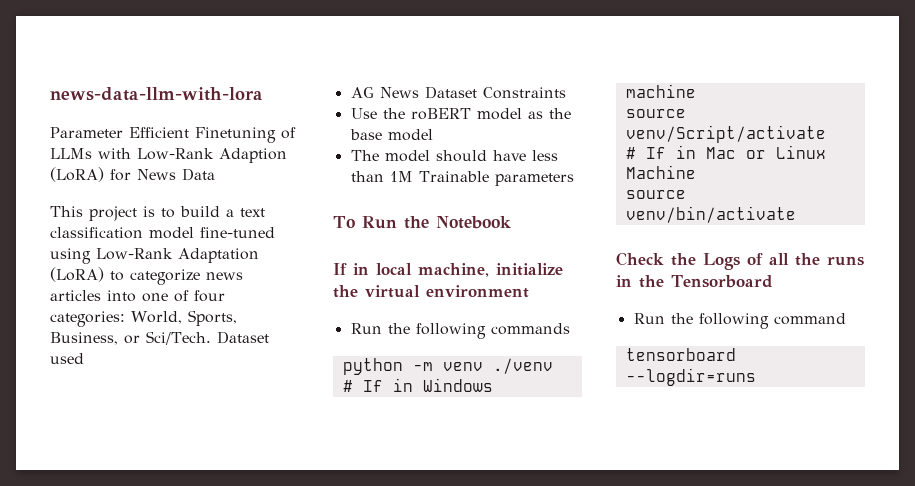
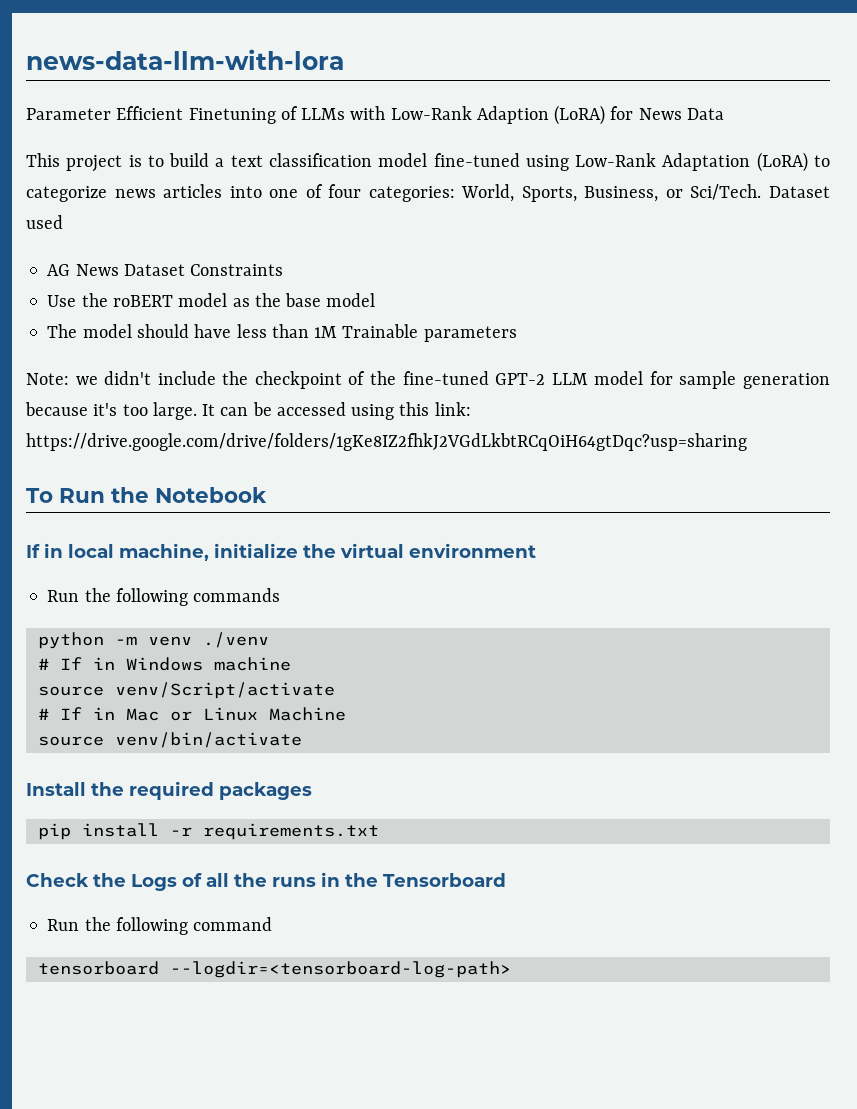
(574, 179) none -> [26,371,830,389] [25,402,471,420] [26,433,747,451] // Note: we didn't include the checkpoint of the fine-tuned GPT-2 LLM model for sample generation because it's too large. It can be accessed using this link: https://drive.google.com/drive/folders/1gKe8IZ2fhkJ2VGdLkbtRCqOiH64gtDqc?usp=sharing
(796, 214) none -> [26,781,312,800] [37,823,379,840] // Install the required packages // pip install -r requirements.txt
[625,368,756,386] --logdir=runs -> [169,961,511,978] --logdir=<tensorboard-log-path>

